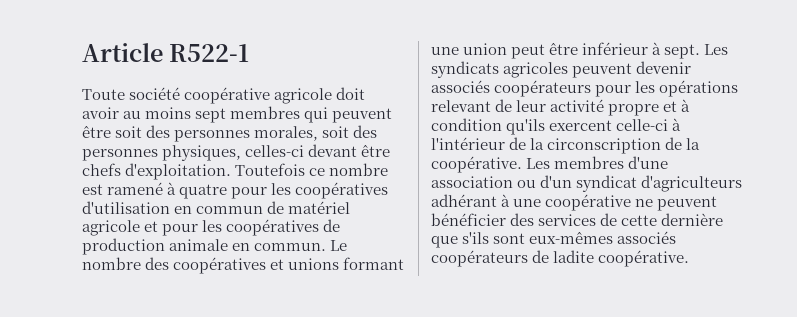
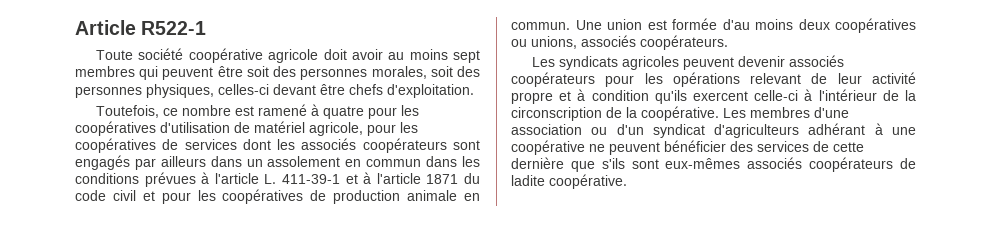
[235,163,306,176] Toutefois -> [96,105,160,118] // Toutefois,
[174,201,351,214] [82,220,140,236] en commun de matériel agricole -> [234,121,418,136] [75,138,480,153] [75,155,481,170] [75,172,481,187] [75,190,136,201] de matériel agricole, pour les coopératives de services dont les associés coopérateurs sont engagés par ailleurs dans un assolement en commun dans les conditions prévues à l'article L. 411-39-1 et à l'article 1871 du code civil
[330,240,348,251] [82,257,405,274] [431,42,701,59] Le nombre des coopératives et unions formant une union peut être inférieur à sept. -> [575,18,916,33] [511,35,728,50] Une union est formée d'au moins deux coopératives ou unions, associés coopérateurs. //

